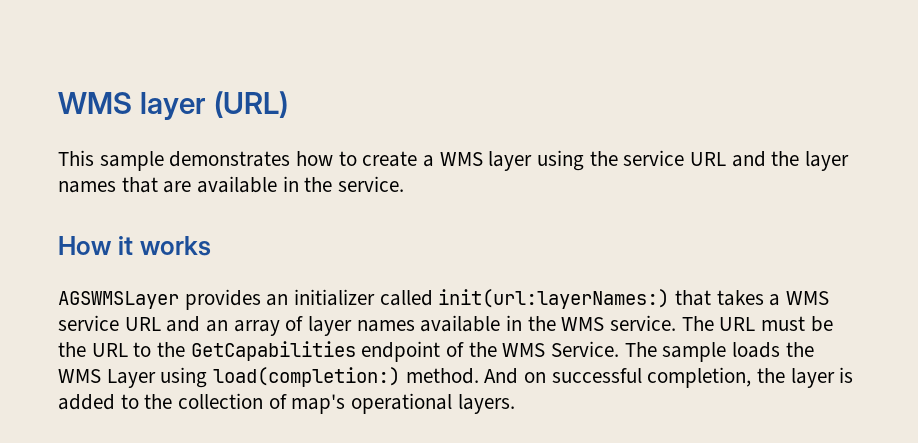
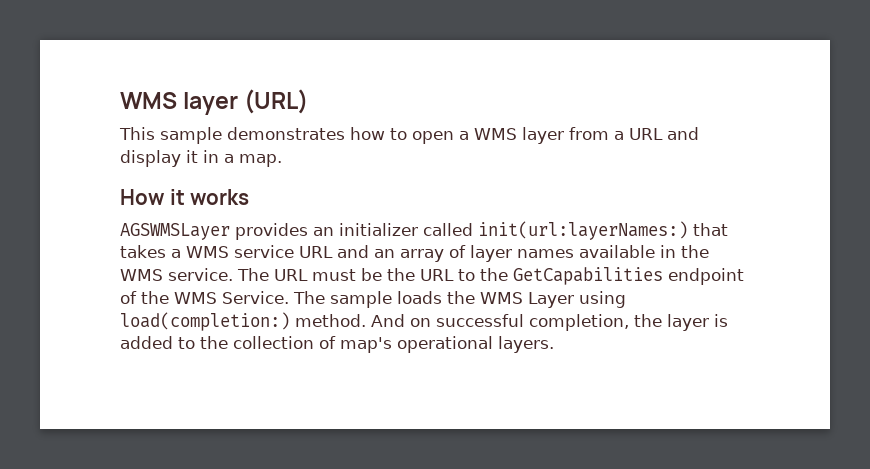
[362,151,418,167] create -> [412,131,454,144] open
[537,150,850,171] [58,176,405,193] using the service URL and the layer names that are available in the service. -> [569,127,699,140] [120,150,282,167] from a URL and display it in a map.

